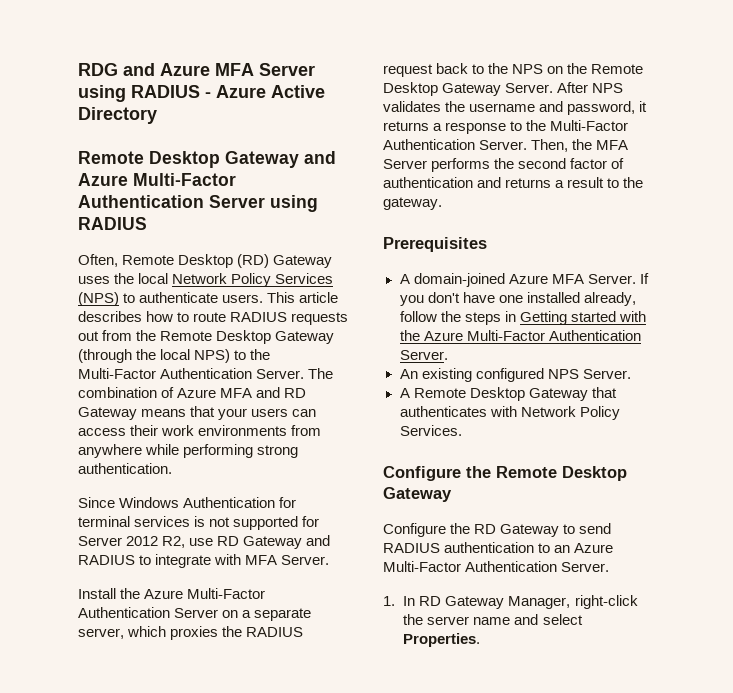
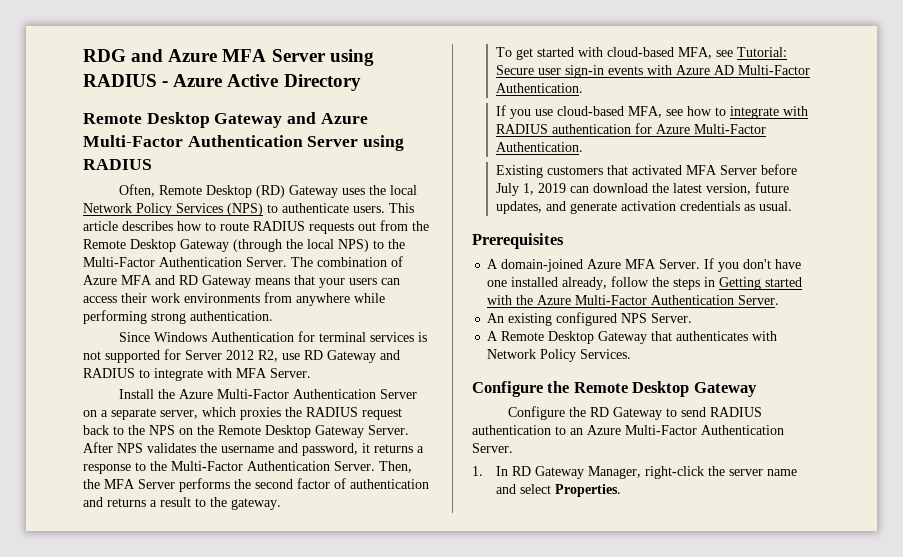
(442, 203) none -> [496,47,788,60] [496,65,811,78] [496,83,584,93] [496,105,809,119] [496,123,767,134] [496,142,584,152] [496,164,798,178] [496,182,790,196] [496,201,793,214] // To get started with cloud-based MFA, see Tutorial: Secure user sign-in events with Azure AD Multi-Factor Authentication. // If you use cloud-based MFA, see how to integrate with RADIUS authentication for Azure Multi-Factor Authentication. // Existing customers that activated MFA Server before July 1, 2019 can download the latest version, future updates, and generate activation credentials as usual.

